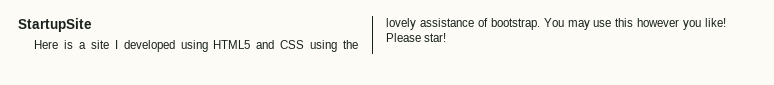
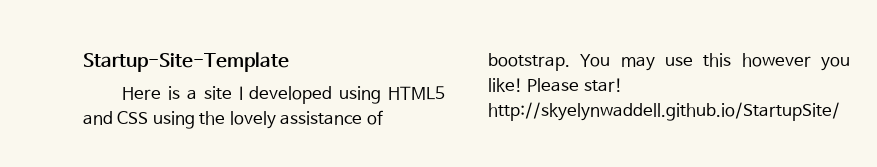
[18,18,92,32] StartupSite -> [83,52,289,72] Startup-Site-Template
(447, 37) none -> [488,102,840,121] http://skyelynwaddell.github.io/StartupSite/

